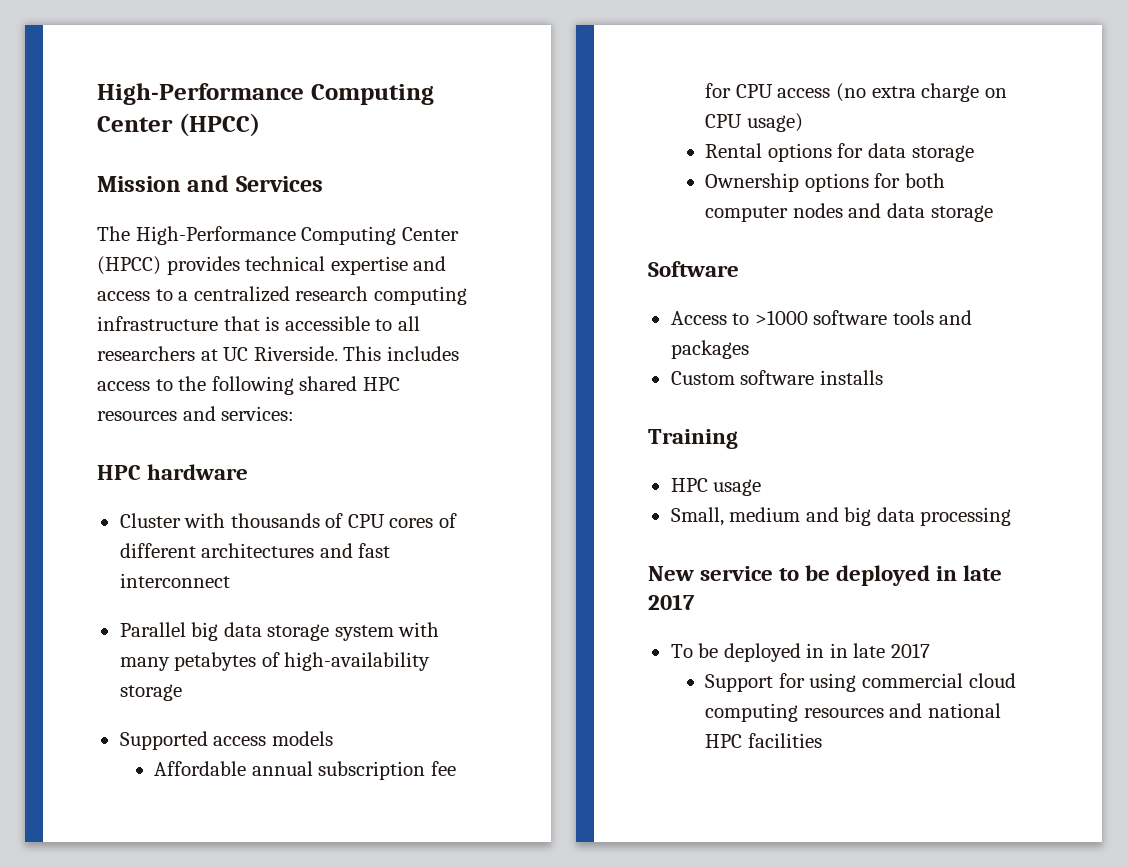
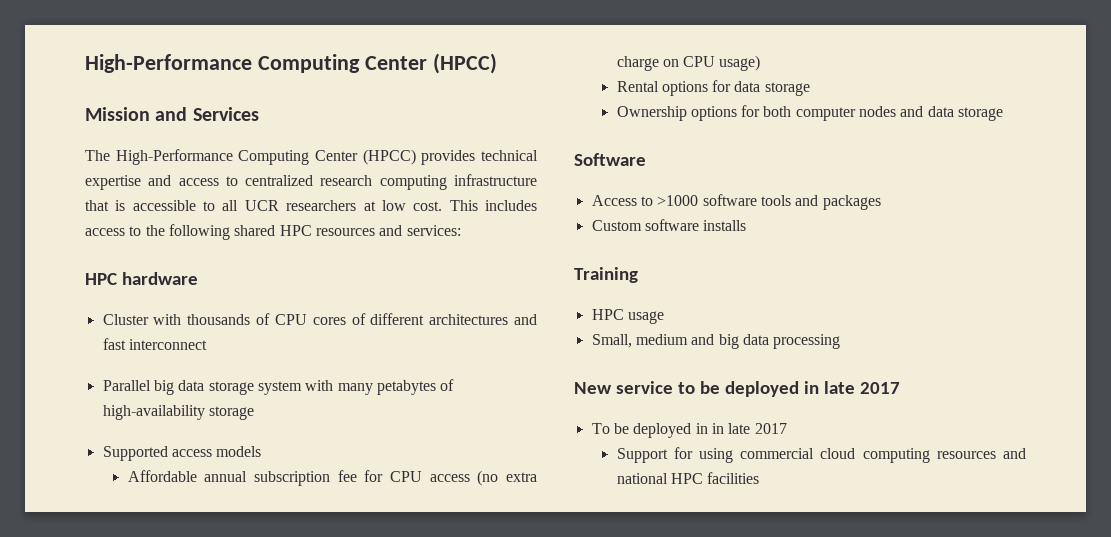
[178,291,189,301] a -> (238, 181) none
(420, 323) none -> [244,200,279,211] UCR
[223,346,338,361] UC Riverside. -> [381,200,443,211] low cost.

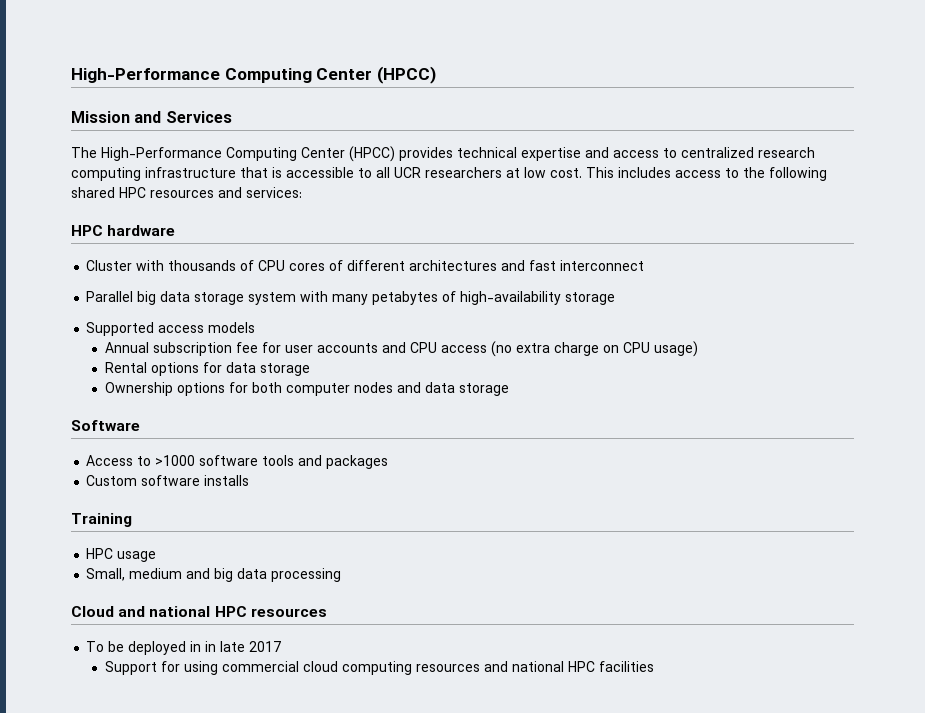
[127,470,248,482] Affordable annual -> [104,342,149,353] Annual
(384, 476) none -> [284,342,406,353] user accounts and
[574,381,900,397] New service to be deployed in late 2017 -> [71,606,327,617] Cloud and national HPC resources

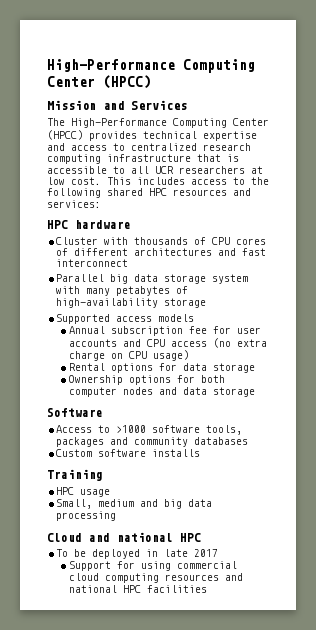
[262,455,389,469] tools and packages -> [206,425,243,435] [56,437,249,447] tools, packages and community databases
[250,608,327,617] resources -> (201, 537) none
[205,641,217,652] in -> (159, 553) none

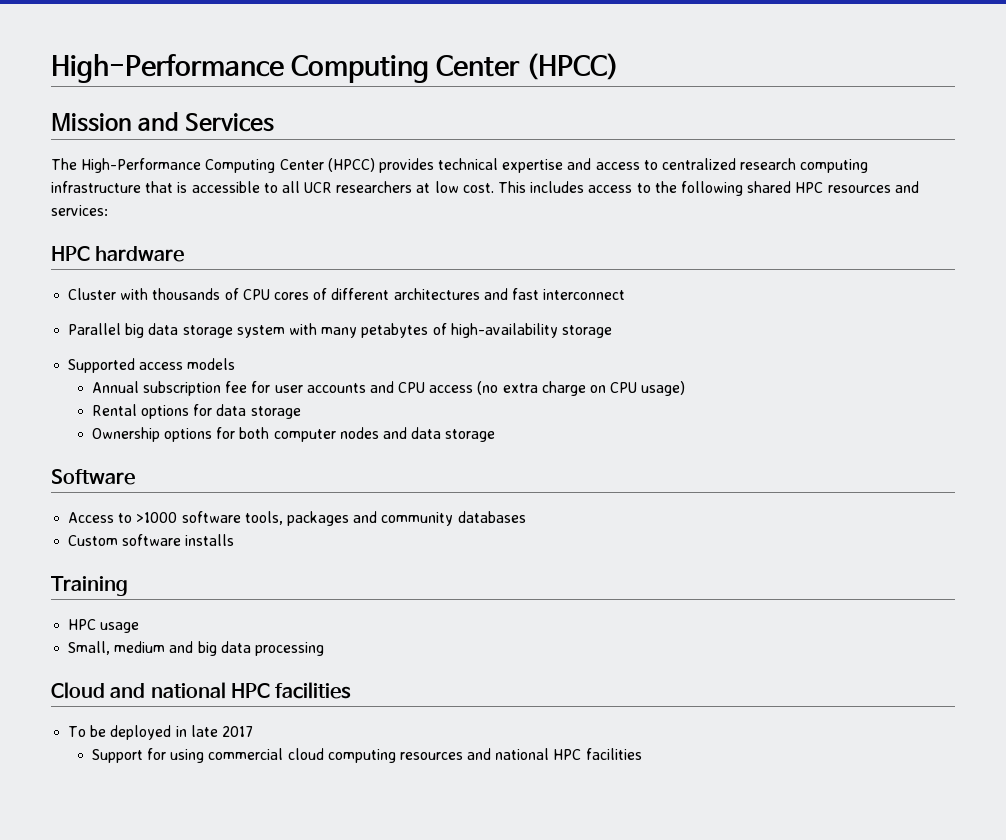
(201, 537) none -> [275,682,352,699] facilities

